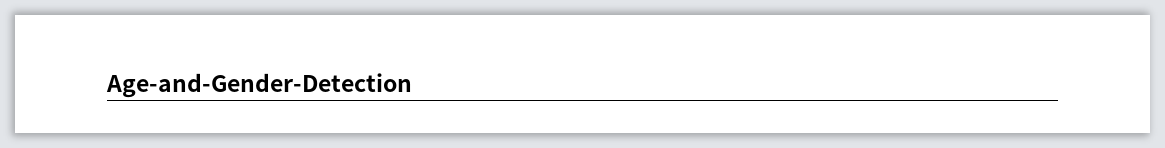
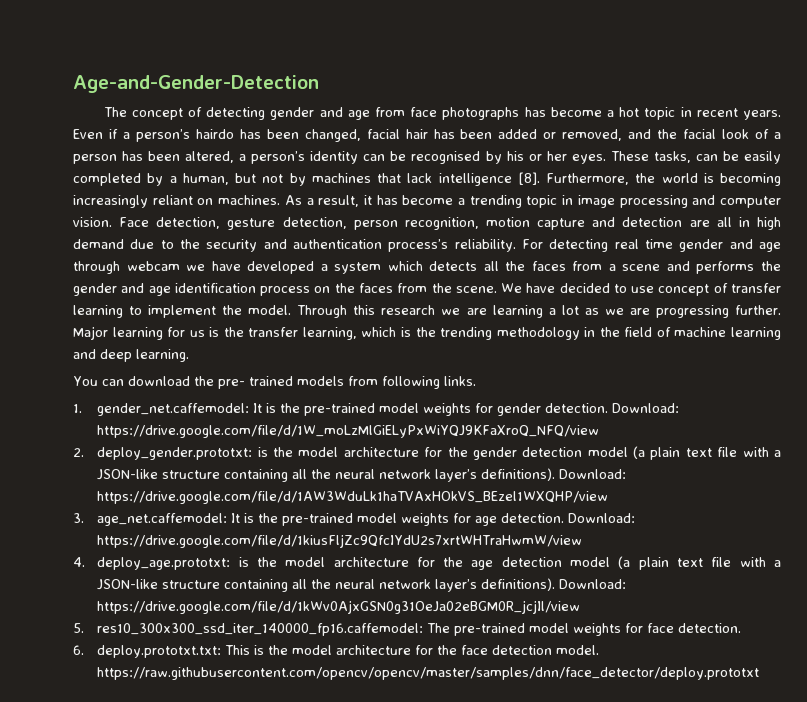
(412, 85) none -> [103,107,781,120] [73,129,782,142] [73,151,781,164] [73,172,781,186] [73,195,781,208] [73,217,781,230] [73,239,782,252] [73,261,781,274] [73,283,782,296] [73,305,781,318] [73,326,781,340] [73,349,189,362] [73,376,476,389] [73,403,680,416] [97,425,600,438] [73,446,782,460] [97,468,627,482] [97,491,609,504] [73,513,636,526] [97,534,583,548] [73,556,781,570] [97,578,627,592] [97,600,581,614] [73,623,742,636] [73,645,600,658] [97,667,760,680] // The concept of detecting gender and age from face photographs has become a hot topic in recent years. Even if a person’s hairdo has been changed, facial hair has been added or removed, and the facial look of a person has been altered, a person’s identity can be recognised by his or her eyes. These tasks, can be easily completed by a human, but not by machines that lack intelligence [8]. Furthermore, the world is becoming increasingly reliant on machines. As a result, it has become a trending topic in image processing and computer vision. Face detection, gesture detection, person recognition, motion capture and detection are all in high demand due to the security and authentication process’s reliability. For detecting real time gender and age through webcam we have developed a system which detects all the faces from a scene and performs the gender and age identification process on the faces from the scene. We have decided to use concept of transfer learning to implement the model. Through this research we are learning a lot as we are progressing further. Major learning for us is the transfer learning, which is the trending methodology in the field of machine learning and deep learning. // You can download the pre- trained models from following links. // 1. gender_net.caffemodel: It is the pre-trained model weights for gender detection. Download: https://drive.google.com/file/d/1W_moLzMlGiELyPxWiYQJ9KFaXroQ_NFQ/view // 2. deploy_gender.prototxt: is the model architecture for the gender detection model (a plain text file with a JSON-like structure containing all the neural network layer’s definitions). Download: https://drive.google.com/file/d/1AW3WduLk1haTVAxHOkVS_BEzel1WXQHP/view // 3. age_net.caffemodel: It is the pre-trained model weights for age detection. Download: https://drive.google.com/file/d/1kiusFljZc9QfcIYdU2s7xrtWHTraHwmW/view // 4. deploy_age.prototxt: is the model architecture for the age detection model (a plain text file with a JSON-like structure containing all the neural network layer’s definitions). Download: https://drive.google.com/file/d/1kWv0AjxGSN0g31OeJa02eBGM0R_jcjIl/view // 5. res10_300x300_ssd_iter_140000_fp16.caffemodel: The pre-trained model weights for face detection. // 6. deploy.prototxt.txt: This is the model architecture for the face detection model. https://raw.githubusercontent.com/opencv/opencv/master/samples/dnn/face_detector/deploy.prototxt

